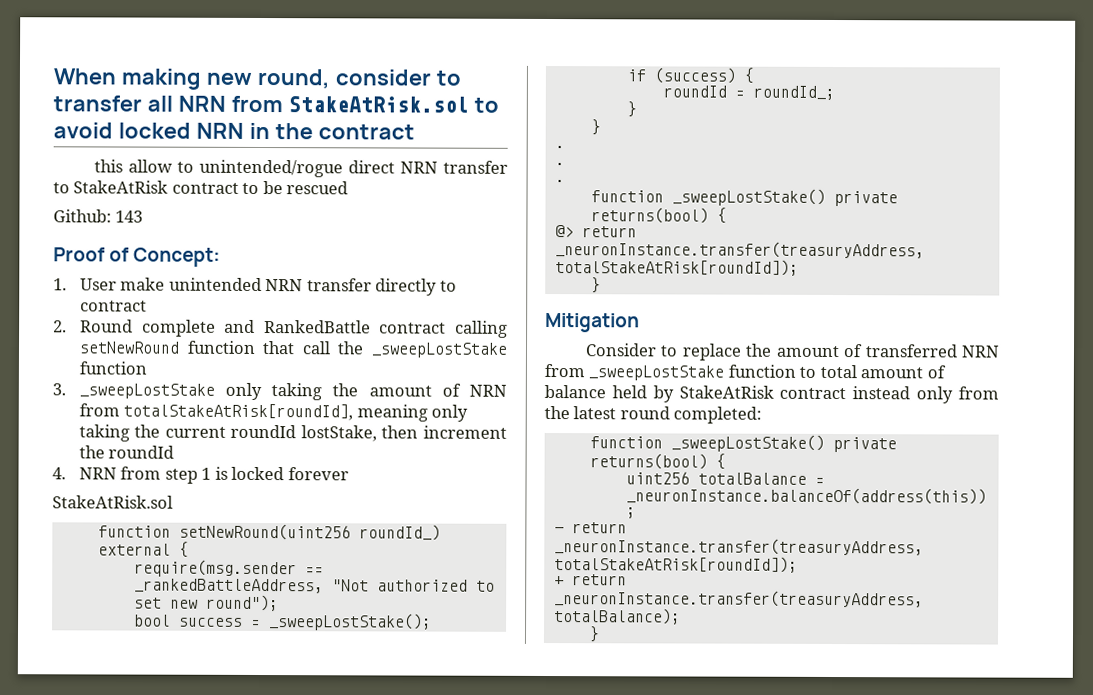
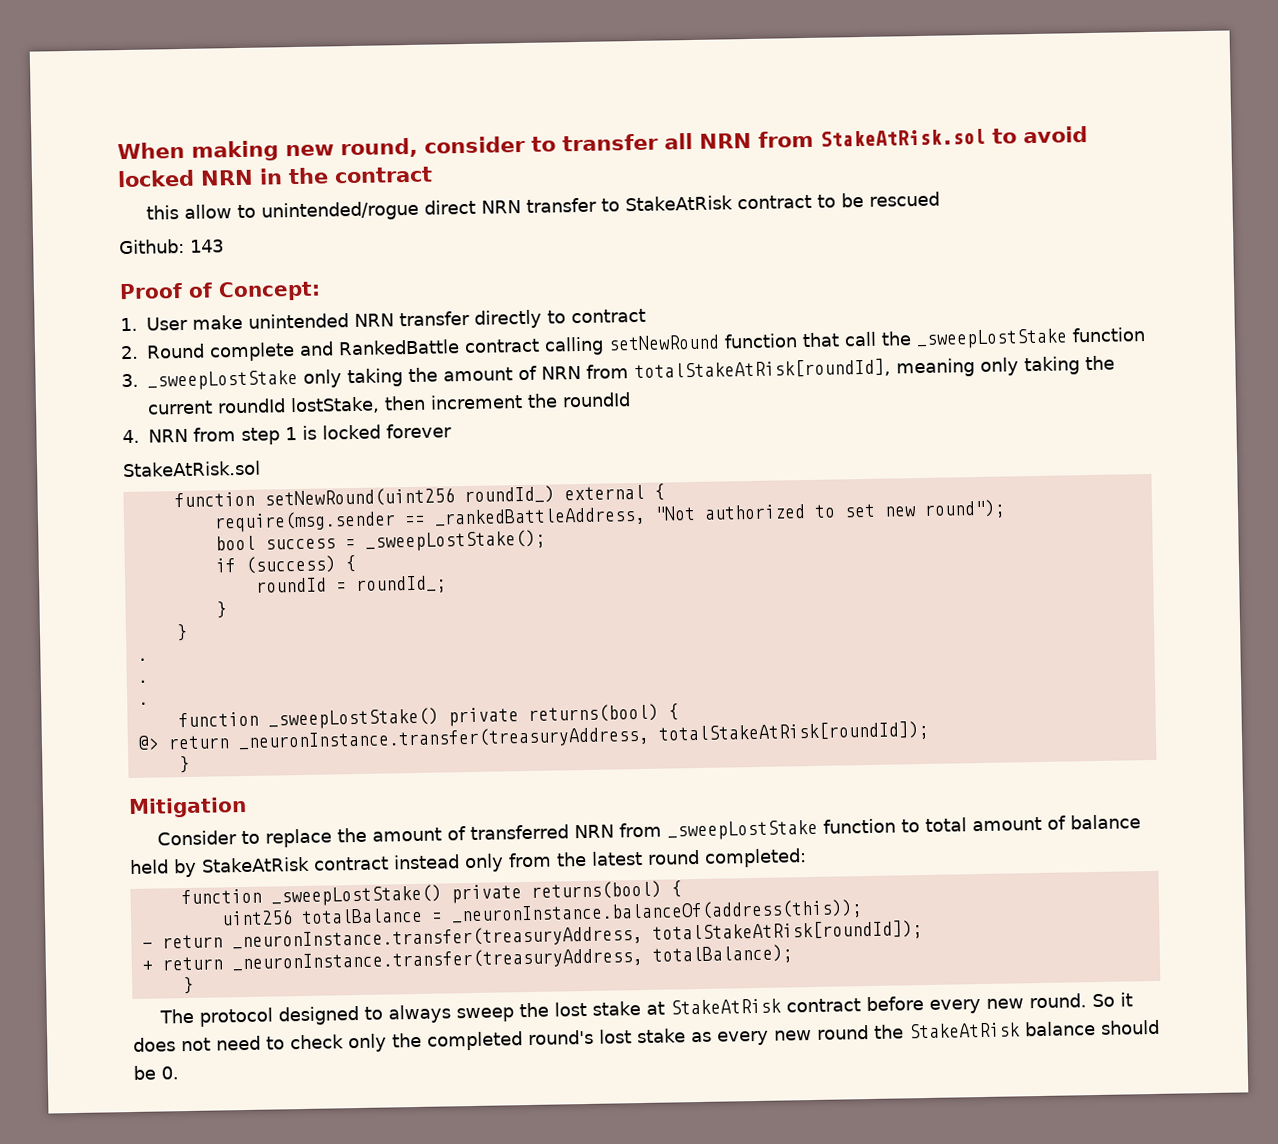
(600, 634) none -> [158,992,1133,1027] [133,1019,1160,1053] [133,1065,179,1080] // The protocol designed to always sweep the lost stake at StakeAtRisk contract before every new round. So it does not need to check only the completed round's lost stake as every new round the StakeAtRisk balance should be 0.

